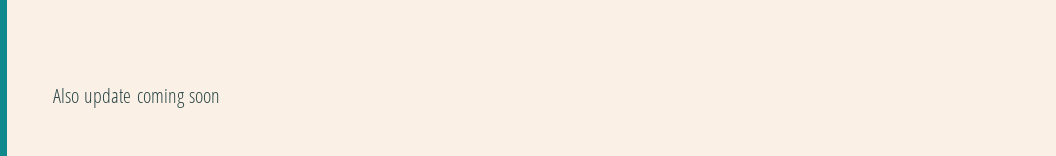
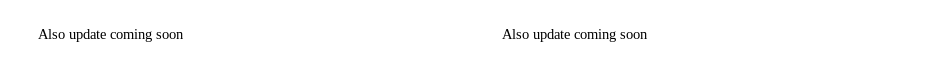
[53,88,220,108] Also update coming soon -> [38,29,184,42] [502,29,648,42] Also update coming soon // Also update coming soon

